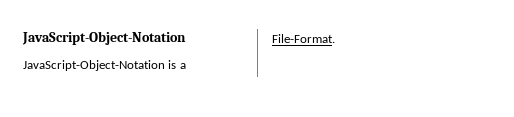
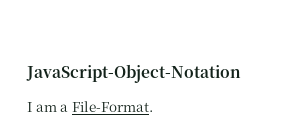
[23,60,177,71] JavaScript-Object-Notation is -> [27,102,57,112] I am

